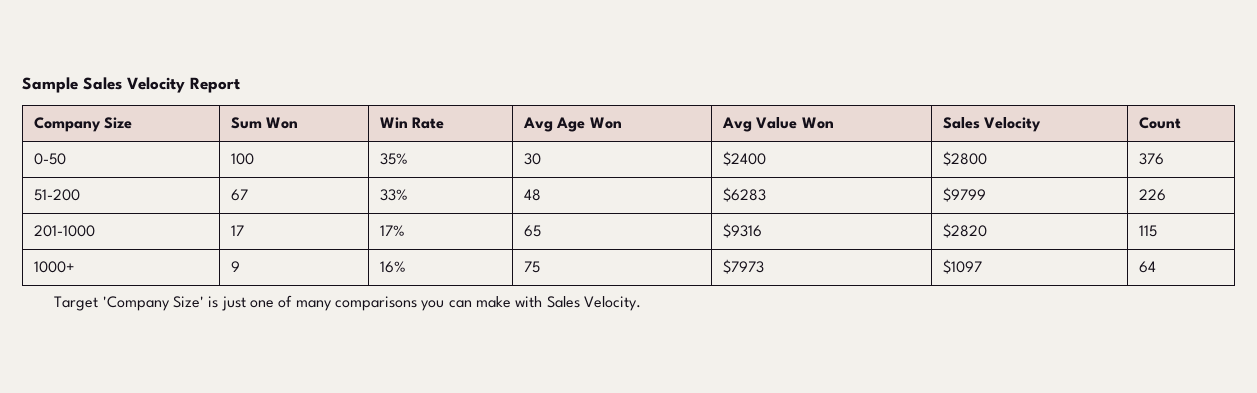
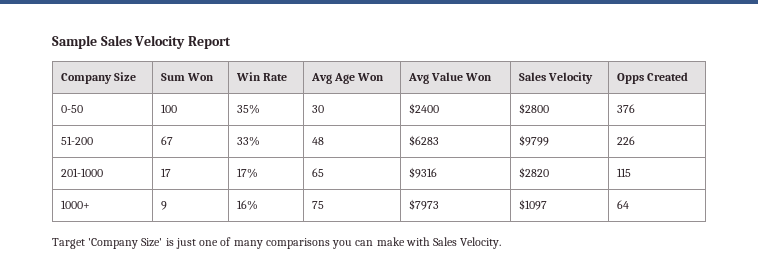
[1139,117,1182,129] Count -> [616,72,689,84] Opps Created

